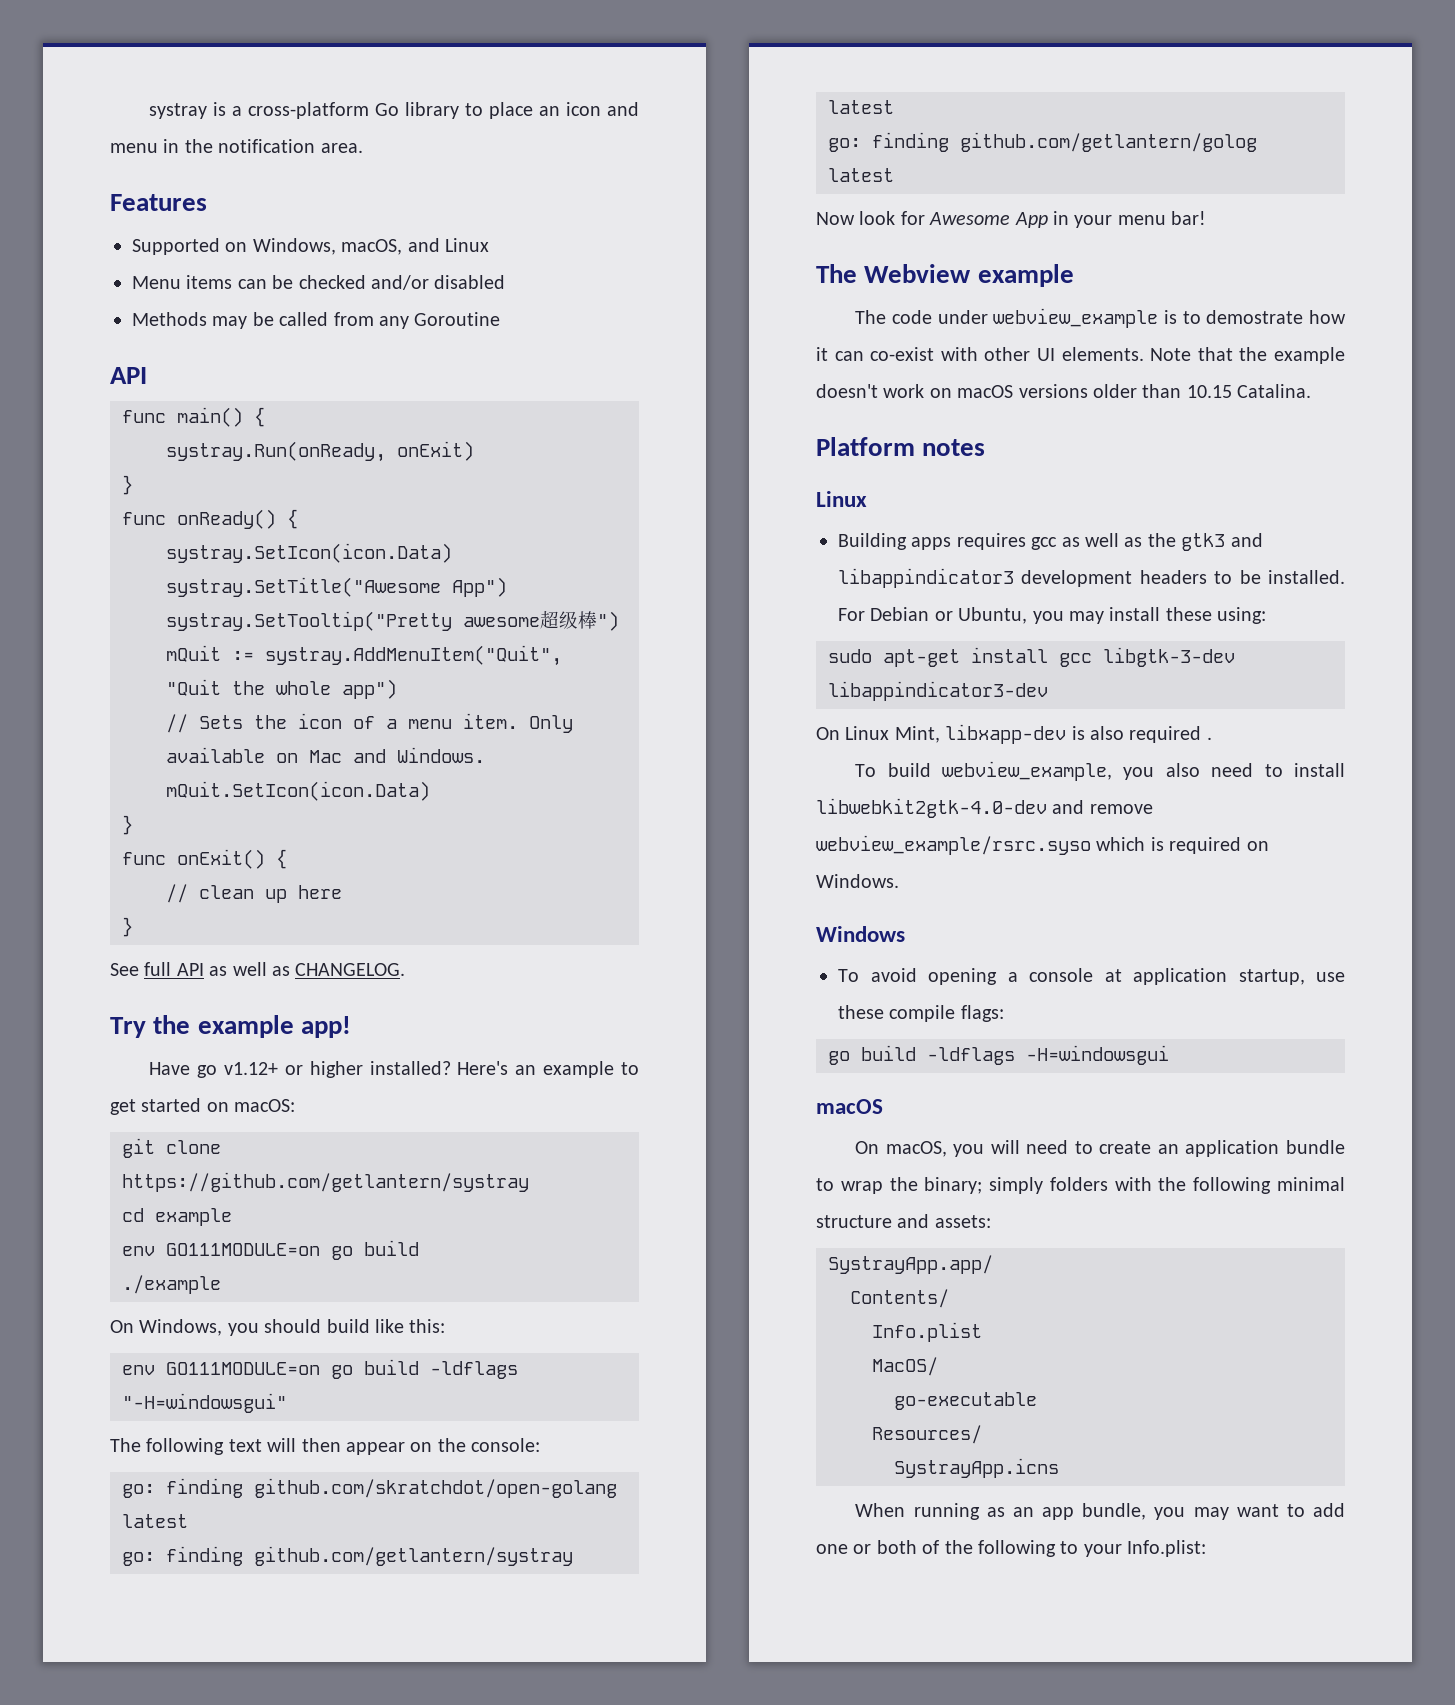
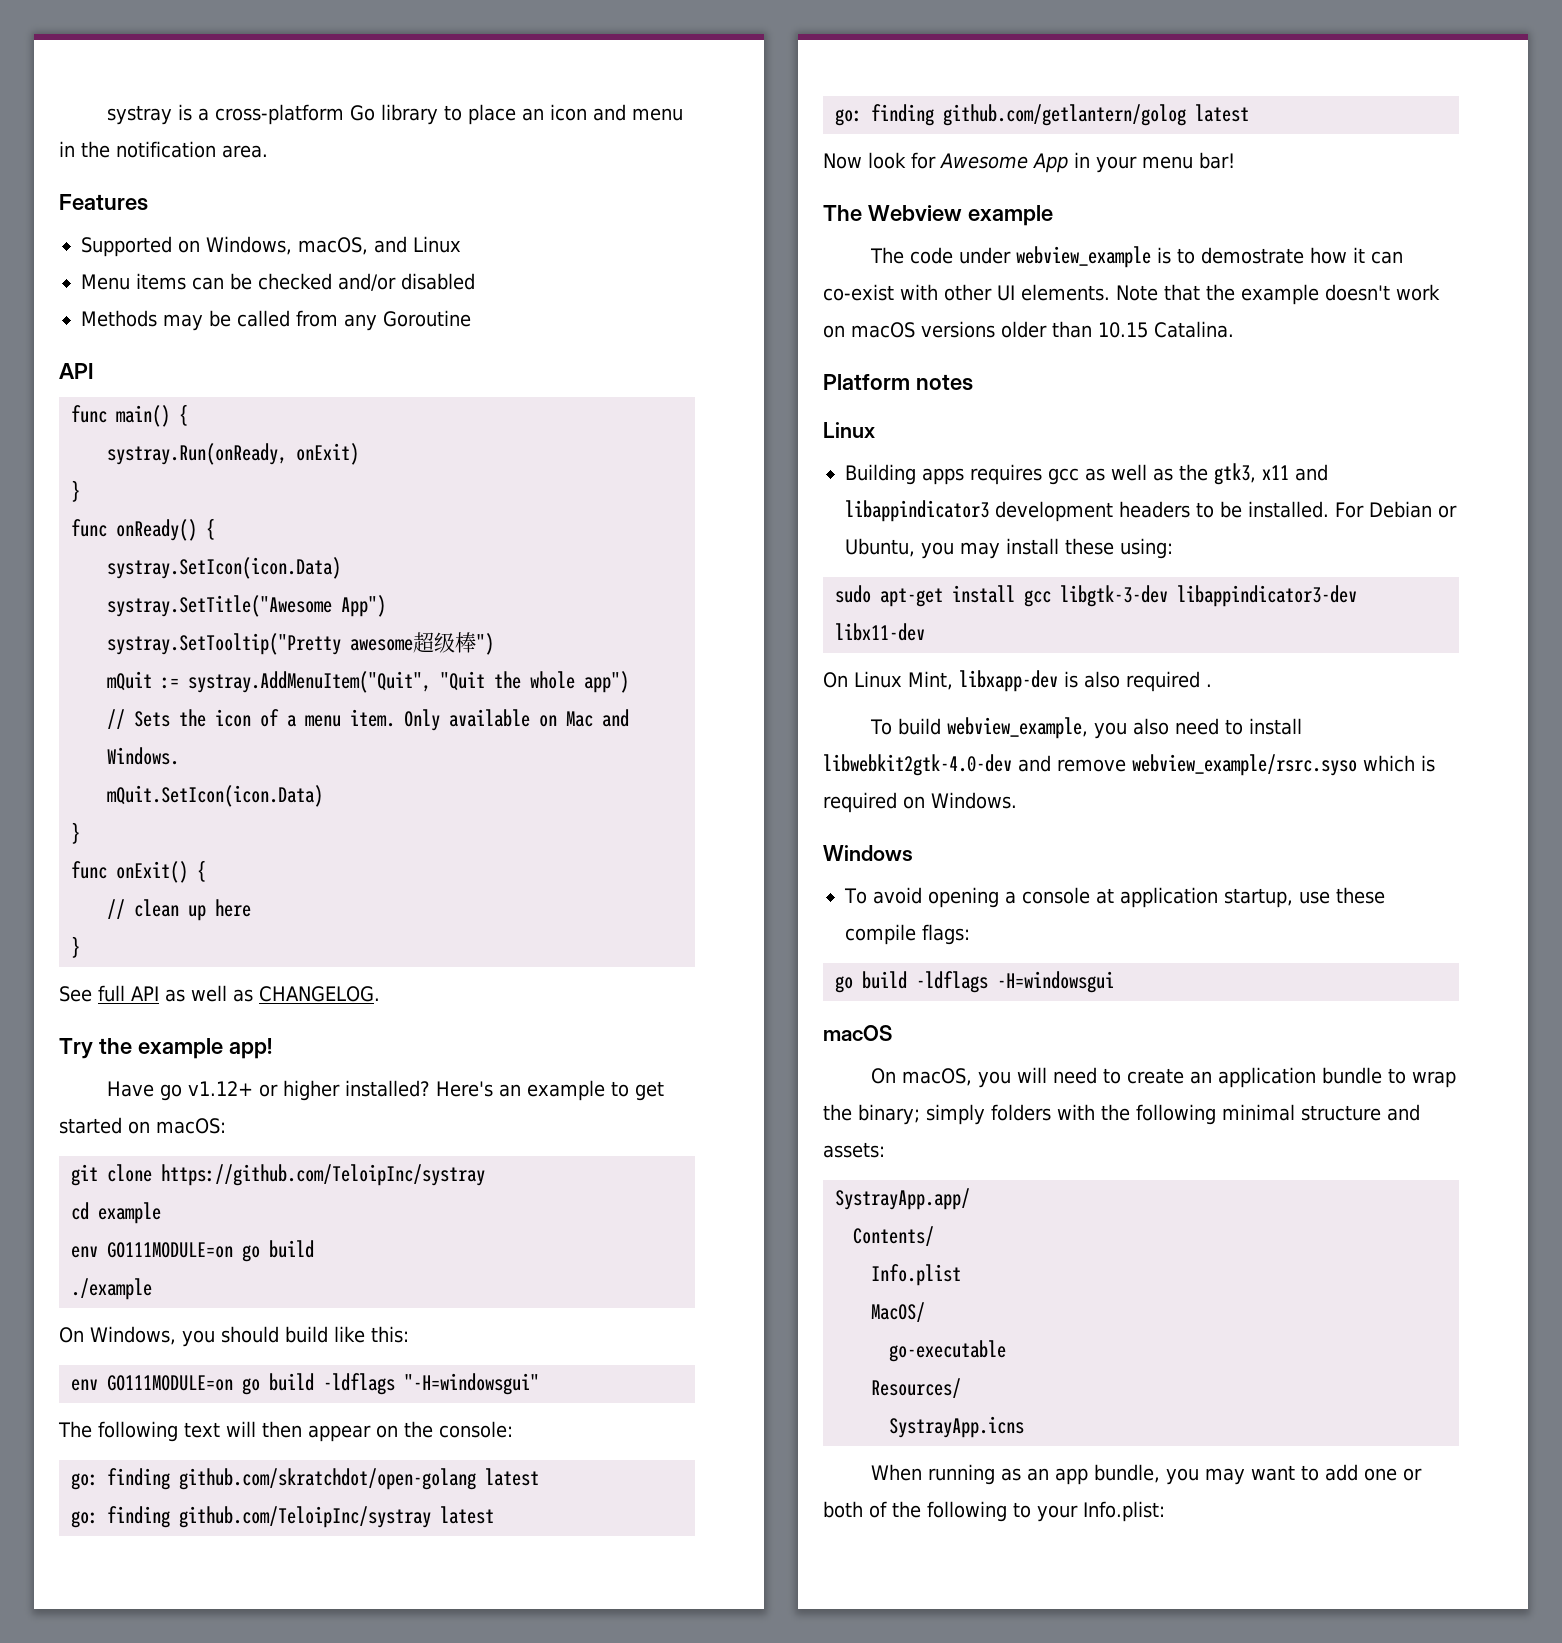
[122,1172,529,1192] https://github.com/getlantern/systray -> [161,1164,485,1186] https://github.com/TeloipInc/systray
[254,1546,573,1566] github.com/getlantern/systray -> [179,1506,431,1528] github.com/TeloipInc/systray
[1181,533,1226,551] gtk3 -> [1214,463,1289,485] gtk3, x11
(1048, 691) none -> [835,623,925,641] libx11-dev

